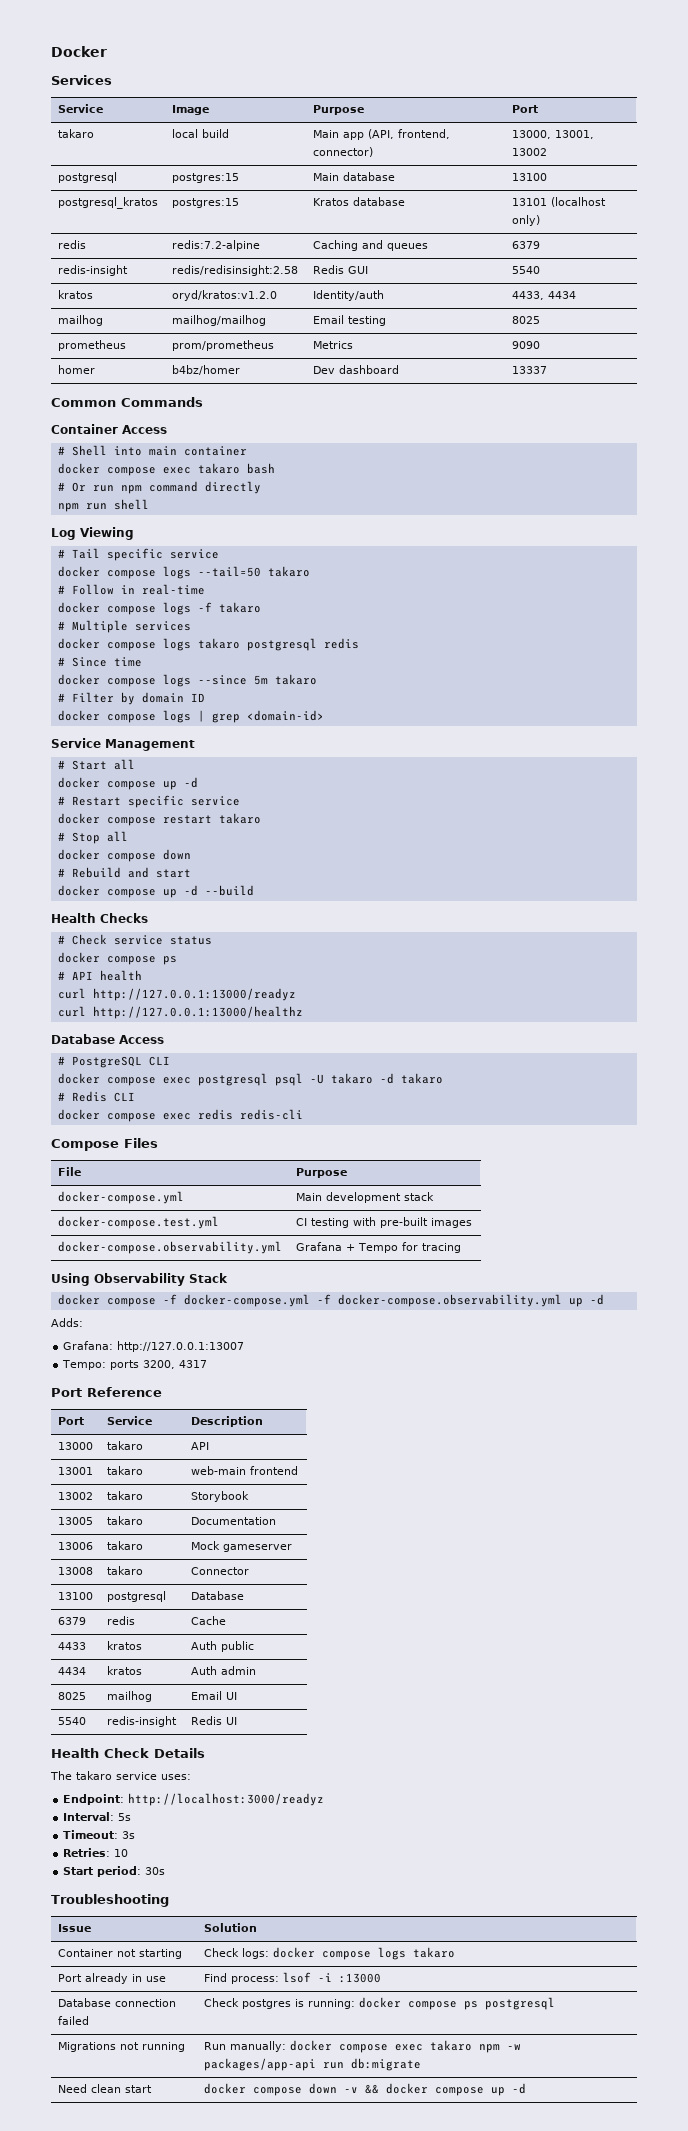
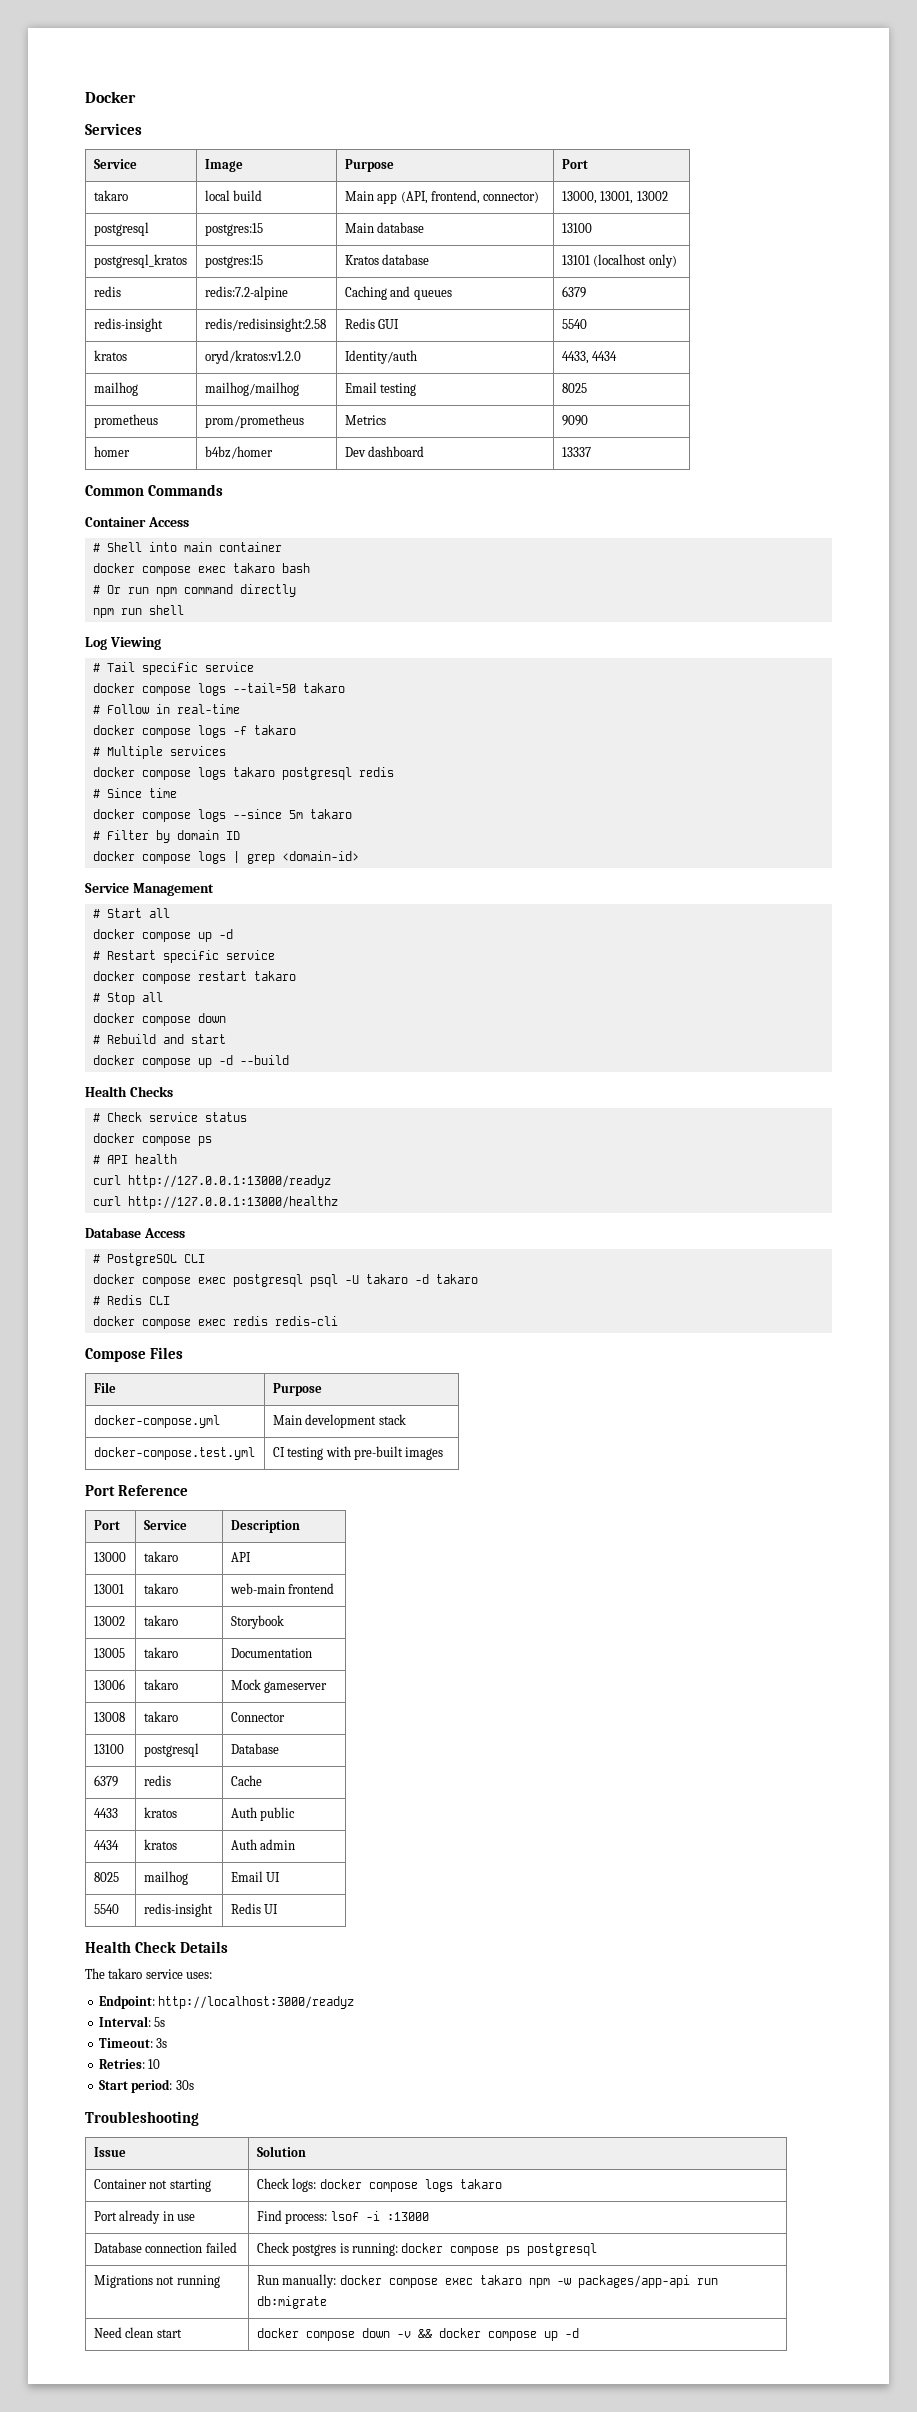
[57,1241,282,1254] [295,1242,461,1253] [51,1273,228,1286] [57,1294,604,1307] [51,1318,83,1327] [63,1341,245,1352] [62,1360,208,1370] // docker-compose.observability.yml | Grafana + Tempo for tracing // Using Observability Stack // docker compose -f docker-compose.yml -f docker-compose.observability.yml up -d // Adds: // Grafana: http://127.0.0.1:13007 // Tempo: ports 3200, 4317 -> (444, 1453) none

